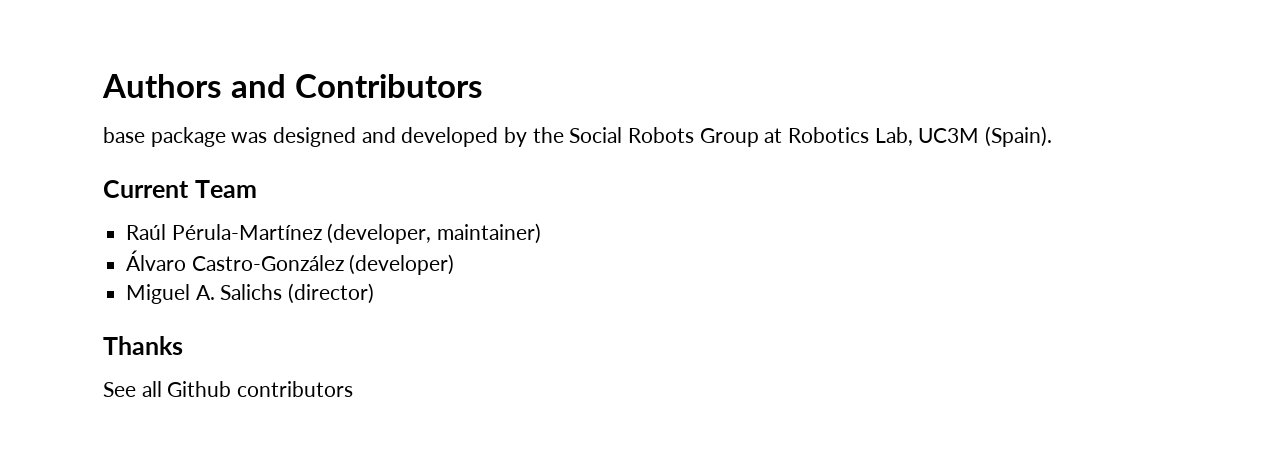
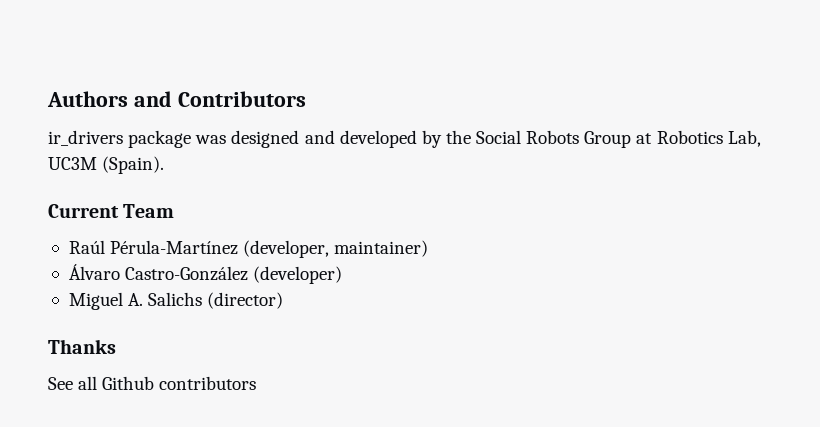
[103,127,145,143] base -> [48,130,123,146] ir_drivers

